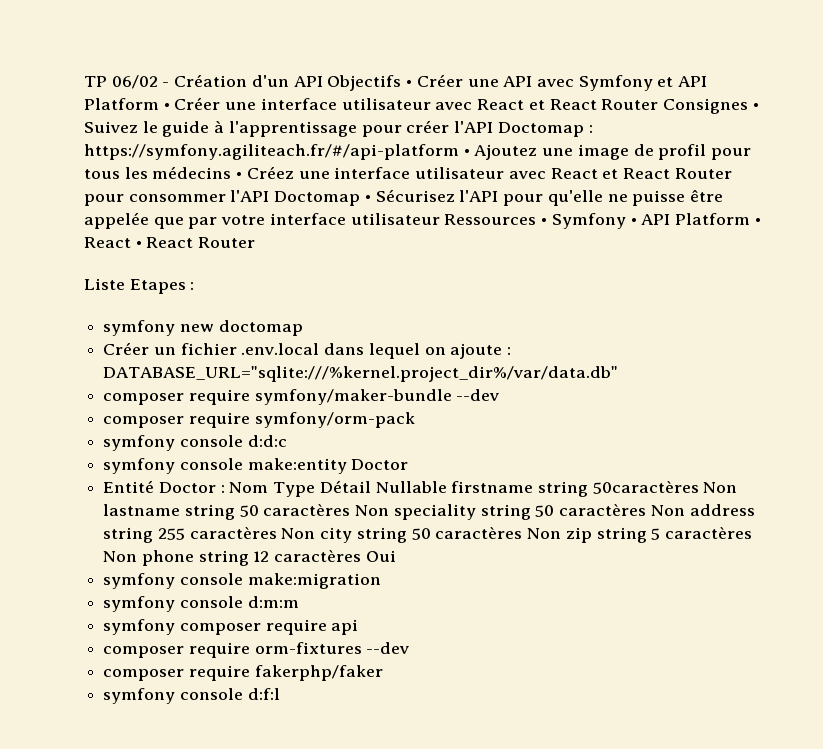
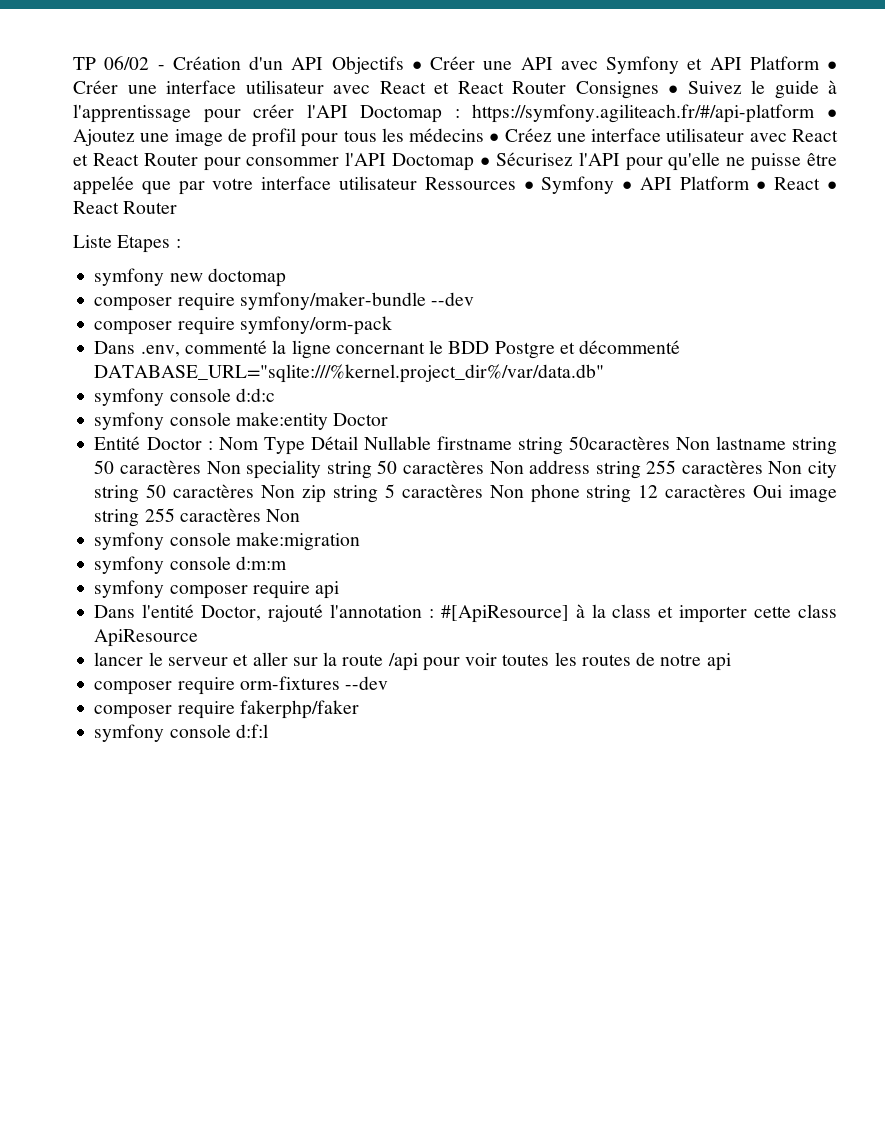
[103,342,512,359] [103,366,619,382] // Créer un fichier .env.local dans lequel on ajoute : DATABASE_URL="sqlite:///%kernel.project_dir%/var/data.db" -> (286, 277) none
(415, 420) none -> [94,340,681,359] [94,364,605,383] // Dans .env, commenté la ligne concernant le BDD Postgre et décommenté DATABASE_URL="sqlite:///%kernel.project_dir%/var/data.db"
(396, 556) none -> [789,485,837,503] [94,508,301,527] image string 255 caractères Non
(359, 627) none -> [94,604,838,623] [94,629,199,647] [94,652,731,671] // Dans l'entité Doctor, rajouté l'annotation : #[ApiResource] à la class et importer cette class ApiResource // lancer le serveur et aller sur la route /api pour voir toutes les routes de notre api

